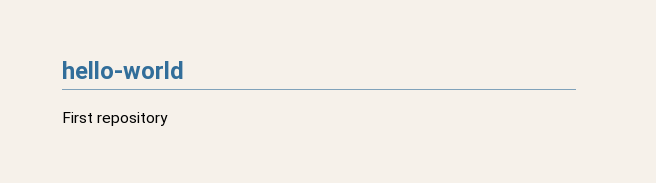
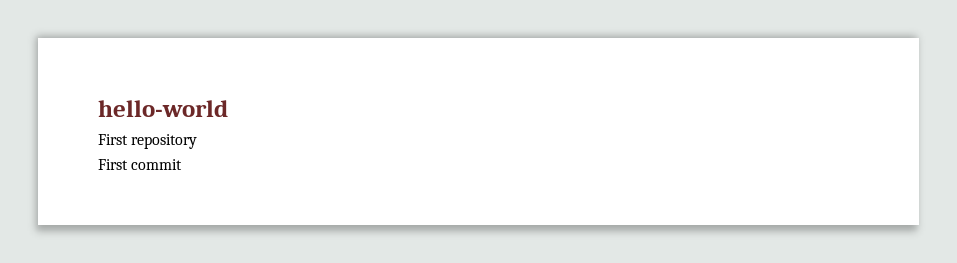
(169, 119) none -> [98,159,183,170] // First commit

